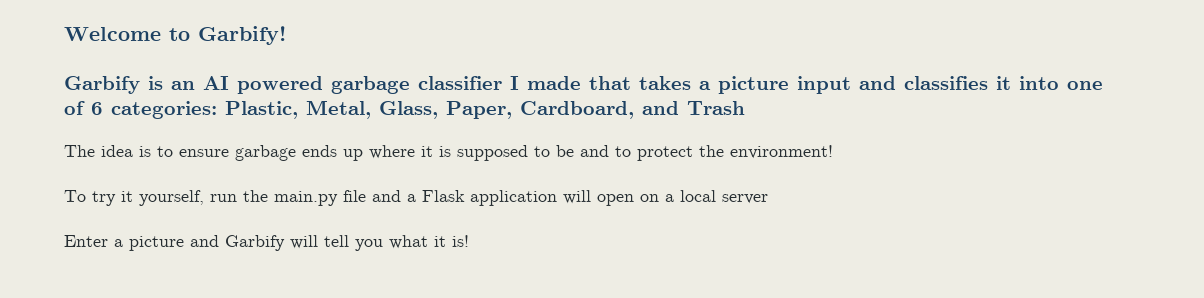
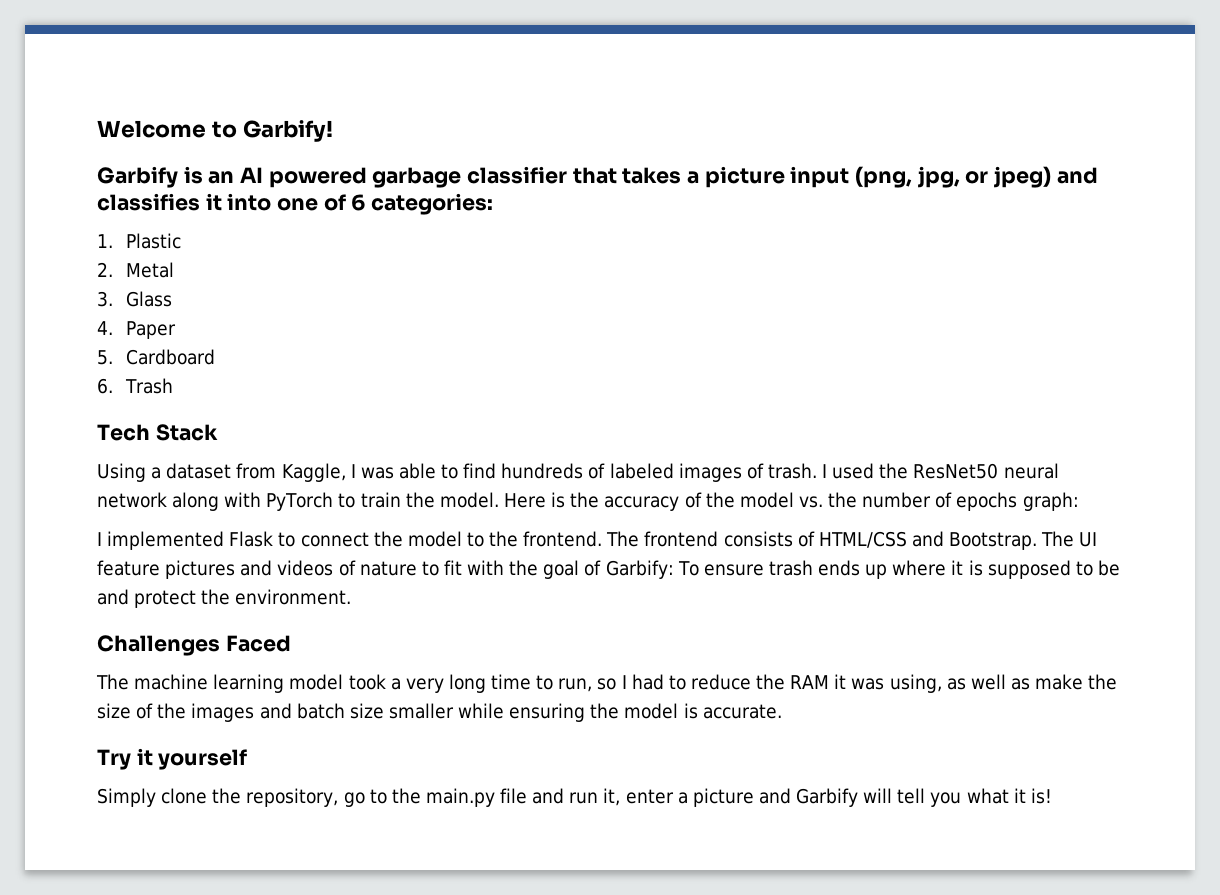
[510,76,581,90] I made -> (568, 175) none
(851, 85) none -> [855,166,1052,188] (png, jpg, or jpeg)
[225,100,745,119] [64,145,296,161] Plastic, Metal, Glass, Paper, Cardboard, and Trash // The idea is to ensure garbage -> [97,233,181,249] [97,262,174,278] [97,291,172,307] [97,321,176,339] [97,349,215,365] [97,378,173,394] [97,424,218,441] [97,463,1059,482] [97,492,1079,511] [97,531,1098,550] [97,560,813,579] // 1. Plastic // 2. Metal // 3. Glass // 4. Paper // 5. Cardboard // 6. Trash // Tech Stack // Using a dataset from Kaggle, I was able to find hundreds of labeled images of trash. I used the ResNet50 neural network along with PyTorch to train the model. Here is the accuracy of the model vs. the number of epochs graph: // I implemented Flask to connect the model to the frontend. The frontend consists of HTML/CSS and Bootstrap. The UI feature pictures and videos of nature to fit with the goal of Garbify: To ensure trash
[615,146,631,157] to -> (129, 597) none
[730,145,833,159] [64,190,768,206] [64,235,108,247] environment! // To try it yourself, run the main.py file and a Flask application will open on a local server // Enter -> [235,589,352,605] [97,635,291,656] [96,674,1118,693] [97,703,782,722] [97,748,248,770] [97,788,674,807] environment. // Challenges Faced // The machine learning model took a very long time to run, so I had to reduce the RAM it was using, as well as make the size of the images and batch size smaller while ensuring the model is accurate. // Try it yourself // Simply clone the repository, go to the main.py file and run it, enter

